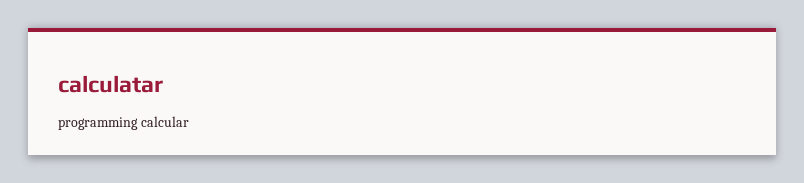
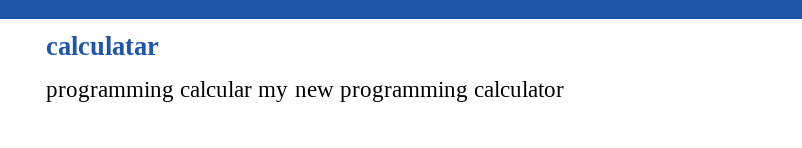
(189, 121) none -> [258,81,565,102] my new programming calculator

